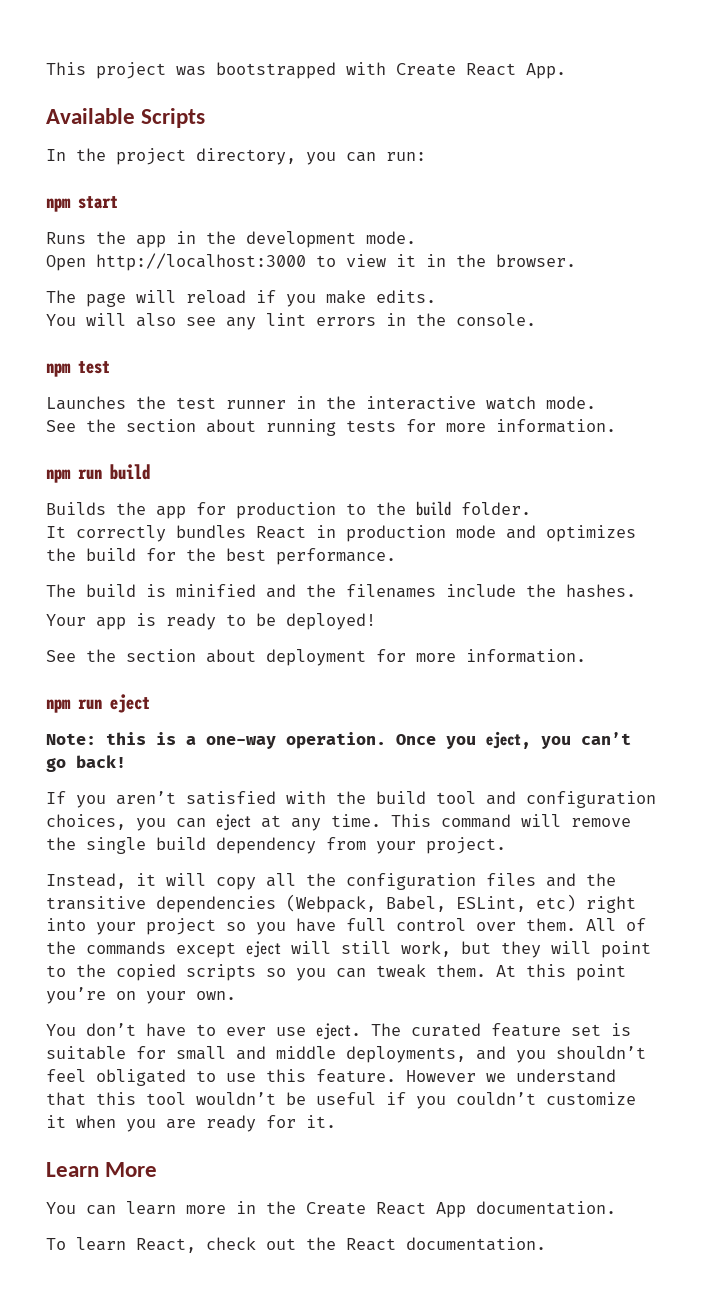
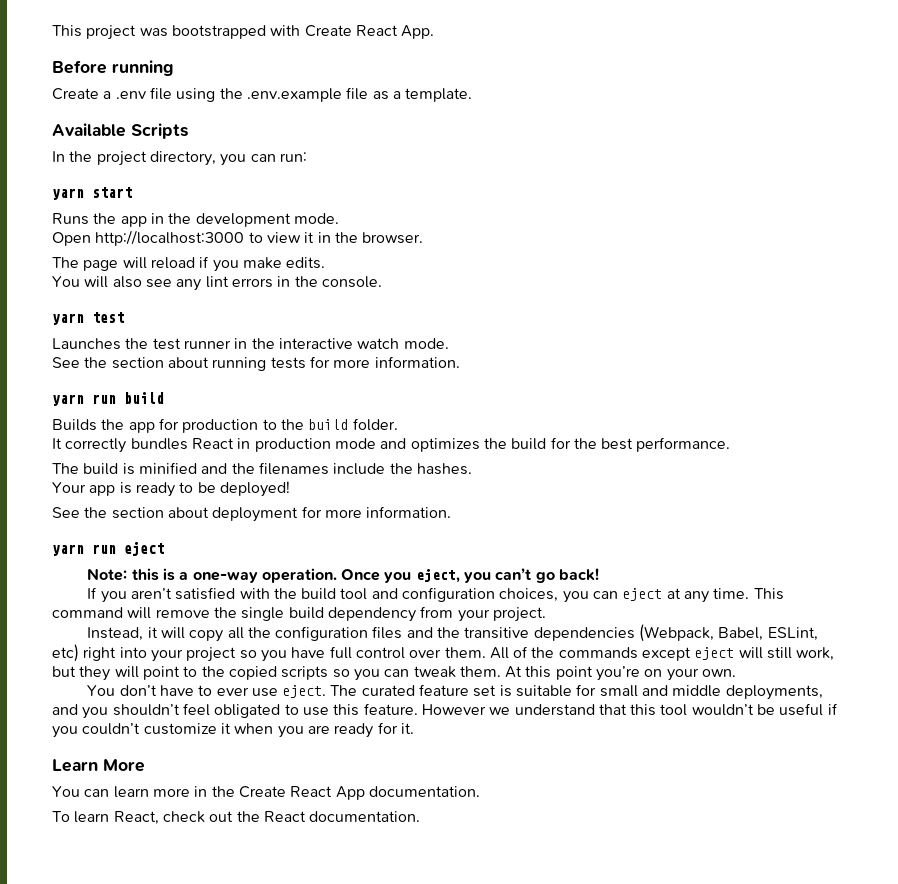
(566, 71) none -> [52,60,174,76] [52,87,473,102] // Before running // Create a .env file using the .env.example file as a template.
[46,198,71,212] npm -> [52,188,84,200] yarn
[46,363,71,377] npm -> [52,313,84,325] yarn
[46,469,71,483] npm -> [52,394,84,406] yarn
[46,699,71,713] npm -> [52,544,84,556] yarn

